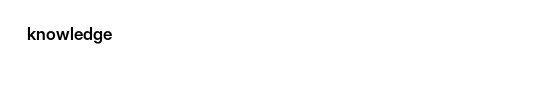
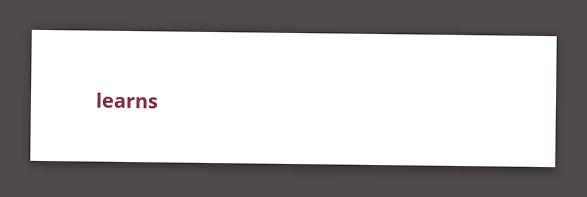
[27,27,112,44] knowledge -> [95,92,159,109] learns

